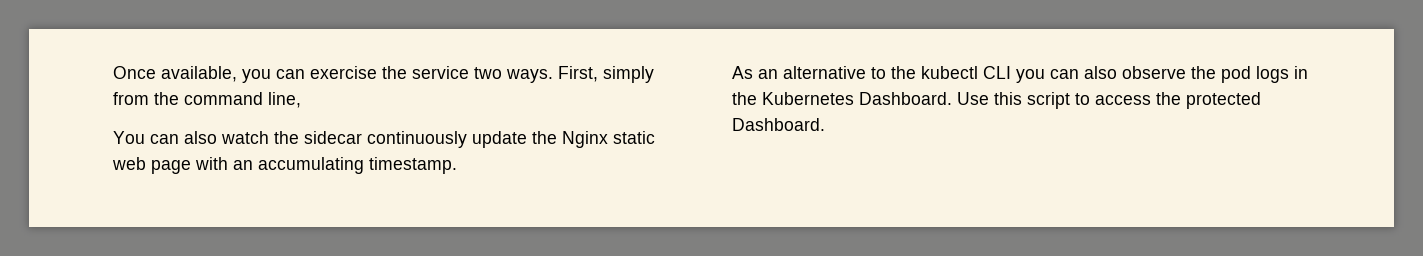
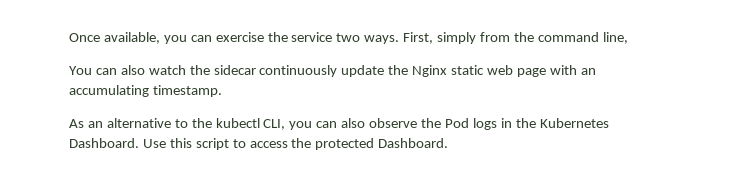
[983,66,1011,79] CLI -> [263,119,286,130] CLI,
[1221,66,1251,83] pod -> [444,118,469,128] Pod

